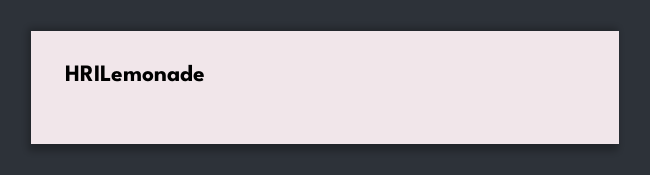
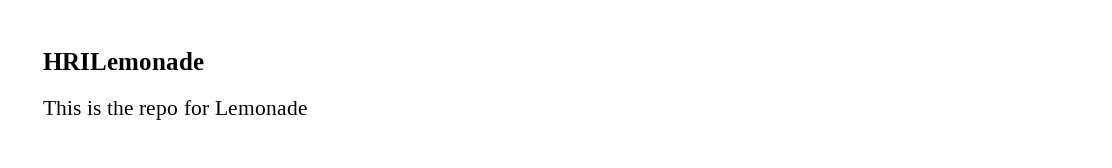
(205, 73) none -> [43,100,309,120] // This is the repo for Lemonade

